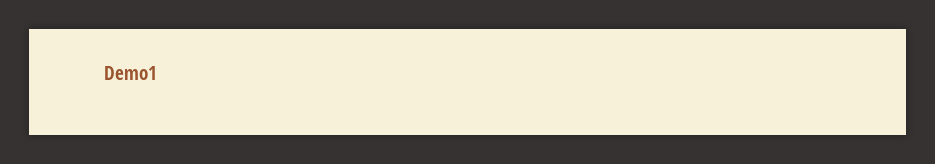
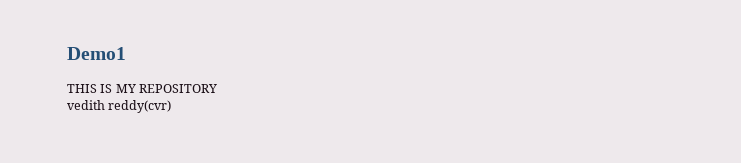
(157, 73) none -> [67,84,218,93] [67,100,172,113] // THIS IS MY REPOSITORY // vedith reddy(cvr)

